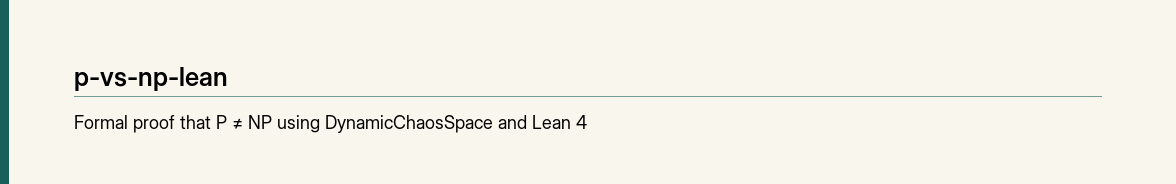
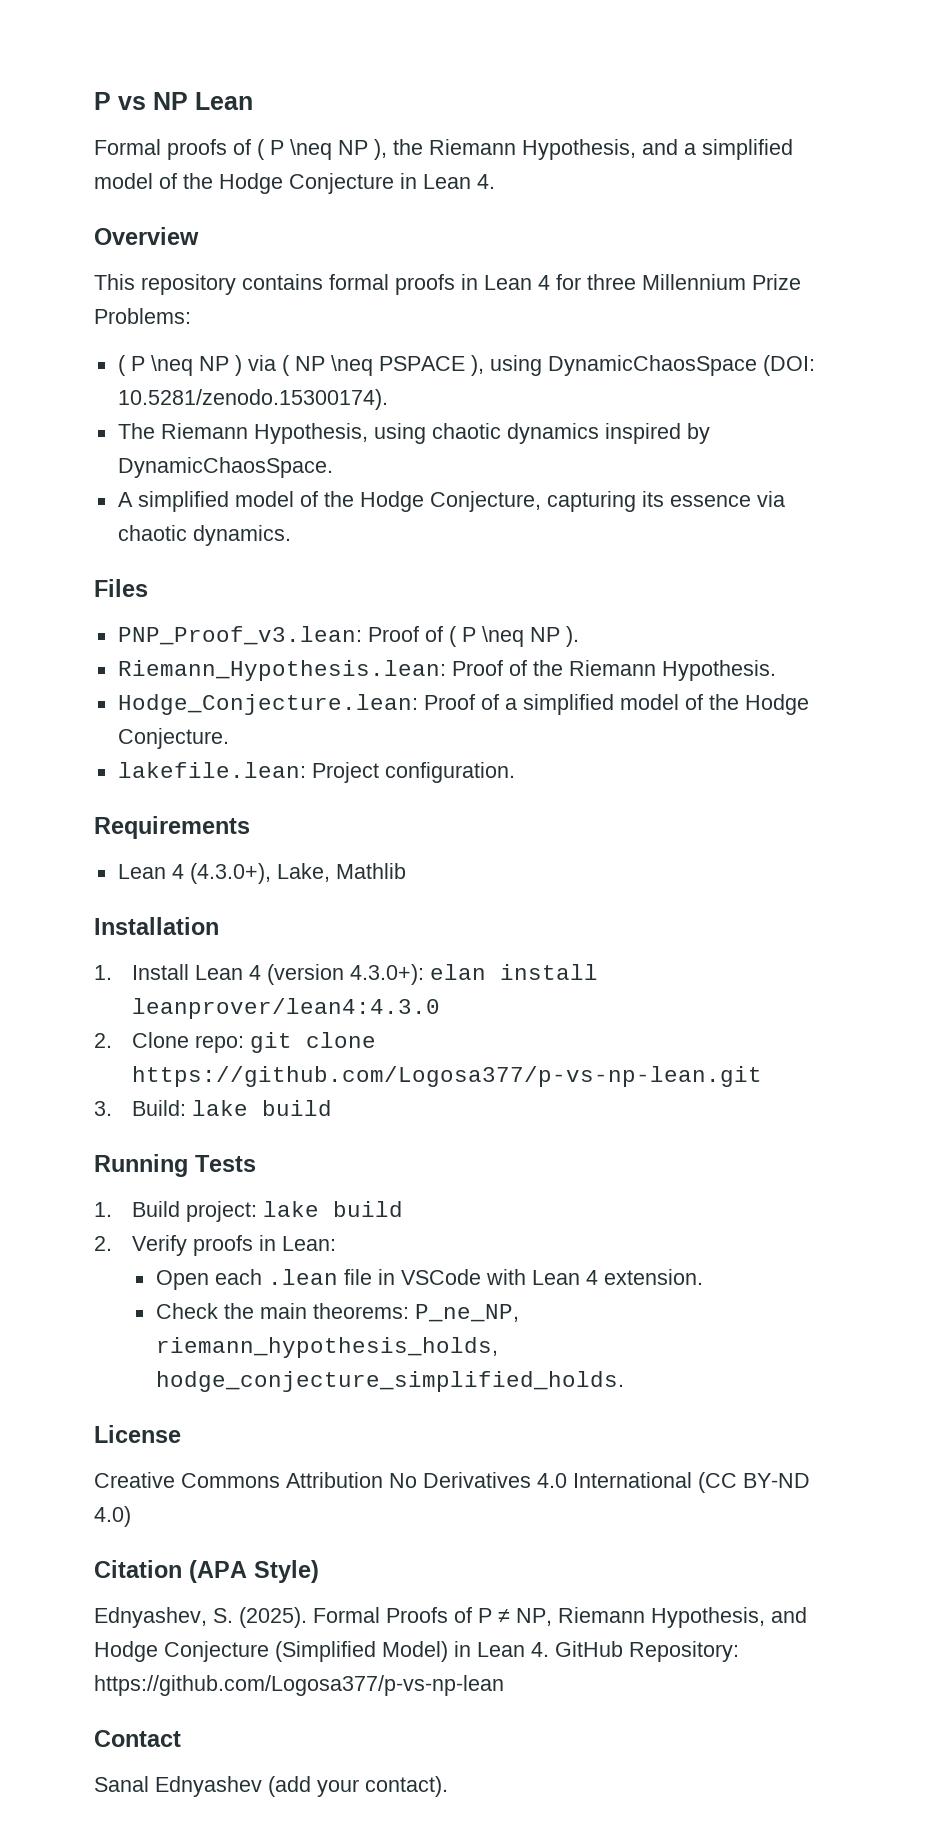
[74,67,228,91] [74,115,587,133] p-vs-np-lean // Formal proof that P ≠ NP using DynamicChaosSpace and Lean 4 -> [94,92,253,110] [94,139,793,160] [94,173,495,194] [94,227,199,245] [94,274,801,295] [94,308,191,324] [117,355,815,376] [117,389,388,410] [117,423,710,444] [117,457,333,478] [117,491,785,512] [117,525,291,546] [94,579,148,597] [117,626,579,647] [117,660,776,681] [117,694,809,715] [117,728,229,749] [117,762,515,783] [94,816,250,839] [117,863,406,884] [94,917,219,935] [94,964,599,985] [132,998,441,1019] [94,1032,377,1053] [132,1066,763,1087] [94,1100,333,1116] [94,1154,256,1177] [94,1201,404,1222] [94,1235,337,1256] [155,1269,703,1290] [155,1303,519,1322] [155,1337,498,1358] [155,1371,624,1392] [94,1425,181,1443] [94,1472,810,1493] [94,1506,131,1527] [94,1560,319,1583] [94,1607,807,1628] [94,1641,739,1662] [94,1675,504,1696] [94,1730,181,1747] [94,1776,448,1797] P vs NP Lean // Formal proofs of ( P \neq NP ), the Riemann Hypothesis, and a simplified model of the Hodge Conjecture in Lean 4. // Overview // This repository contains formal proofs in Lean 4 for three Millennium Prize Problems: // ( P \neq NP ) via ( NP \neq PSPACE ), using DynamicChaosSpace (DOI: 10.5281/zenodo.15300174). // The Riemann Hypothesis, using chaotic dynamics inspired by DynamicChaosSpace. // A simplified model of the Hodge Conjecture, capturing its essence via chaotic dynamics. // Files // PNP_Proof_v3.lean: Proof of ( P \neq NP ). // Riemann_Hypothesis.lean: Proof of the Riemann Hypothesis. // Hodge_Conjecture.lean: Proof of a simplified model of the Hodge Conjecture. // lakefile.lean: Project configuration. // Requirements // Lean 4 (4.3.0+), Lake, Mathlib // Installation // 1. Install Lean 4 (version 4.3.0+): elan install leanprover/lean4:4.3.0 // 2. Clone repo: git clone https://github.com/Logosa377/p-vs-np-lean.git // 3. Build: lake build // Running Tests // 1. Build project: lake build // 2. Verify proofs in Lean: // Open each .lean file in VSCode with Lean 4 extension. // Check the main theorems: P_ne_NP, riemann_hypothesis_holds, hodge_conjecture_simplified_holds. // License // Creative Commons Attribution No Derivatives 4.0 International (CC BY-ND 4.0) // Citation (APA Style) // Ednyashev, S. (2025). Formal Proofs of P ≠ NP, Riemann Hypothesis, and Hodge Conjecture (Simplified Model) in Lean 4. GitHub Repository: https://github.com/Logosa377/p-vs-np-lean // Contact // Sanal Ednyashev (add your contact).

